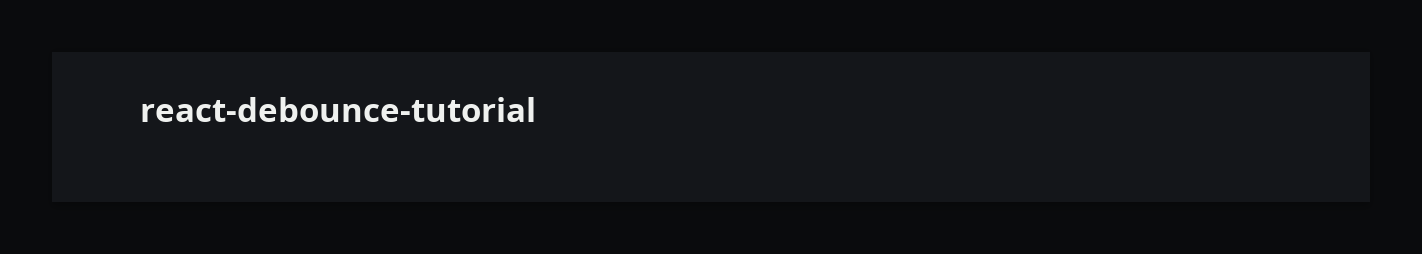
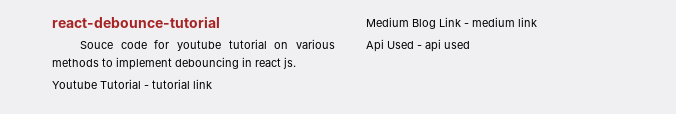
(536, 109) none -> [80,39,335,51] [52,57,296,70] [52,79,212,89] [366,17,537,29] [366,39,470,52] // Souce code for youtube tutorial on various methods to implement debouncing in react js. // Youtube Tutorial - tutorial link // Medium Blog Link - medium link // Api Used - api used

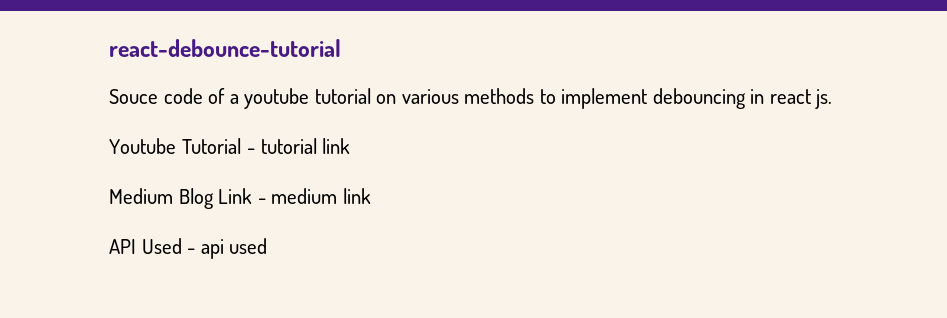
[154,40,170,49] for -> [208,88,239,104] of a
[366,39,384,52] Api -> [109,239,136,254] API

